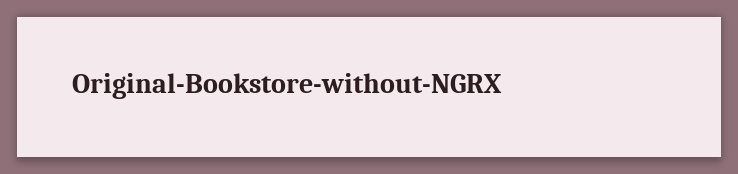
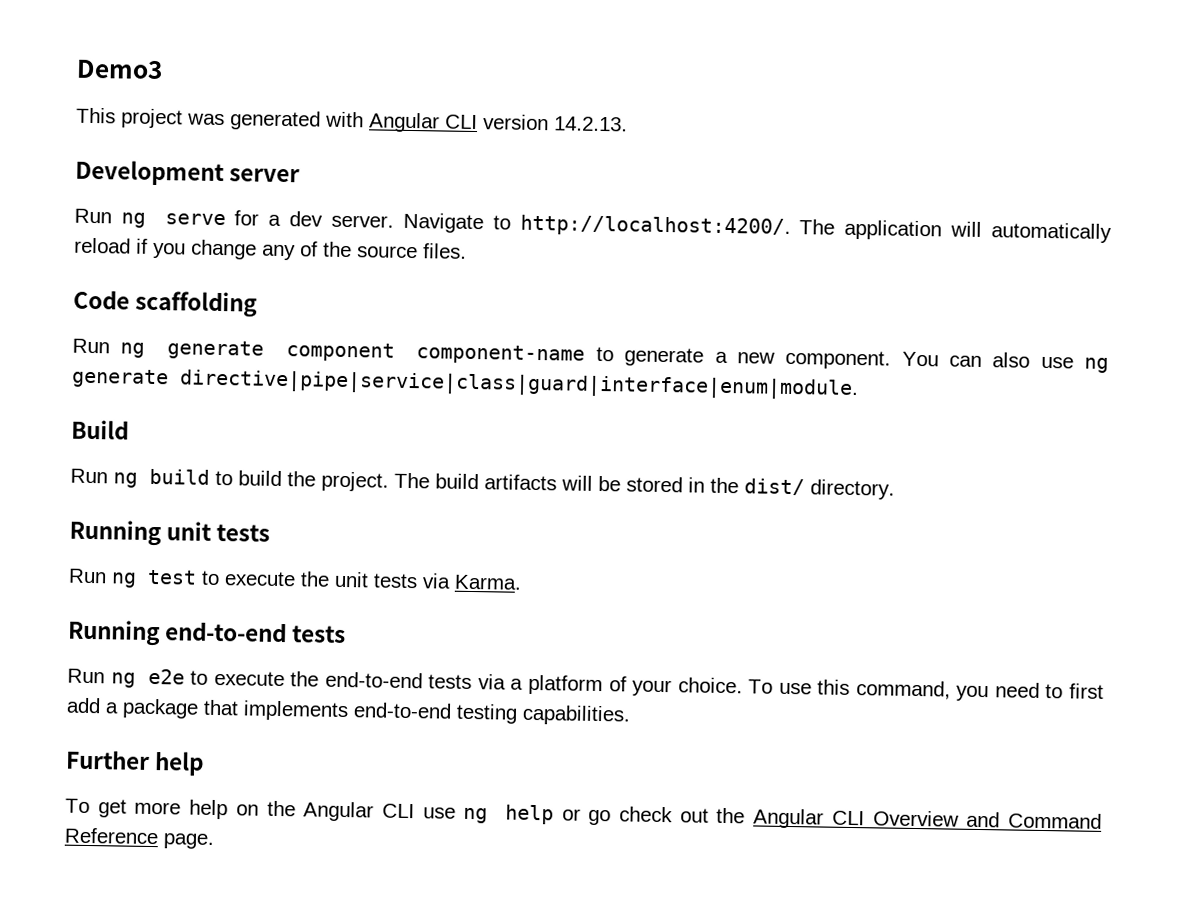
[72,73,502,99] Original-Bookstore-without-NGRX -> [76,59,163,80] [76,107,628,133] [75,159,301,187] [74,208,1112,244] [74,237,467,261] [73,289,259,318] [72,338,1110,373] [71,368,859,401] [71,419,129,440] [70,468,895,500] [69,519,271,547] [68,568,522,590] [67,619,347,647] [67,668,1104,702] [66,697,631,726] [65,749,205,776] [65,798,1102,829] [64,827,214,849] Demo3 // This project was generated with Angular CLI version 14.2.13. // Development server // Run ng serve for a dev server. Navigate to http://localhost:4200/. The application will automatically reload if you change any of the source files. // Code scaffolding // Run ng generate component component-name to generate a new component. You can also use ng generate directive|pipe|service|class|guard|interface|enum|module. // Build // Run ng build to build the project. The build artifacts will be stored in the dist/ directory. // Running unit tests // Run ng test to execute the unit tests via Karma. // Running end-to-end tests // Run ng e2e to execute the end-to-end tests via a platform of your choice. To use this command, you need to first add a package that implements end-to-end testing capabilities. // Further help // To get more help on the Angular CLI use ng help or go check out the Angular CLI Overview and Command Reference page.

